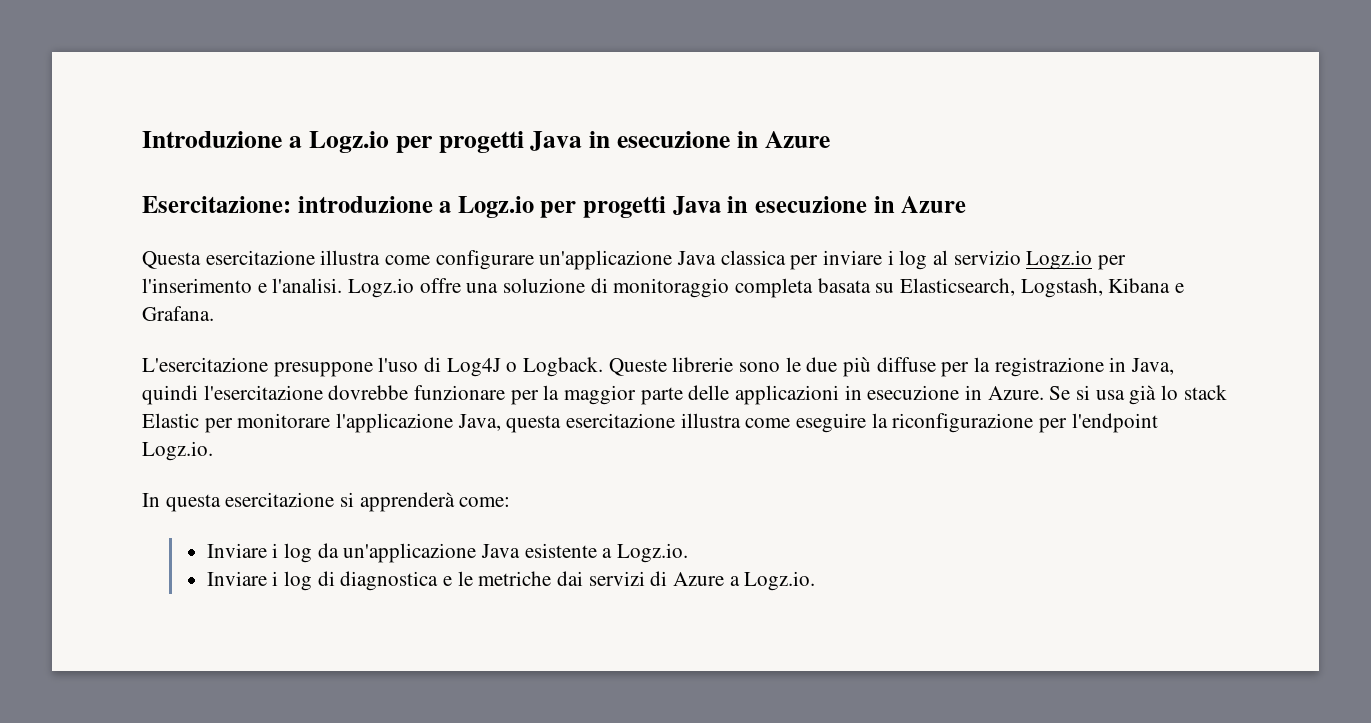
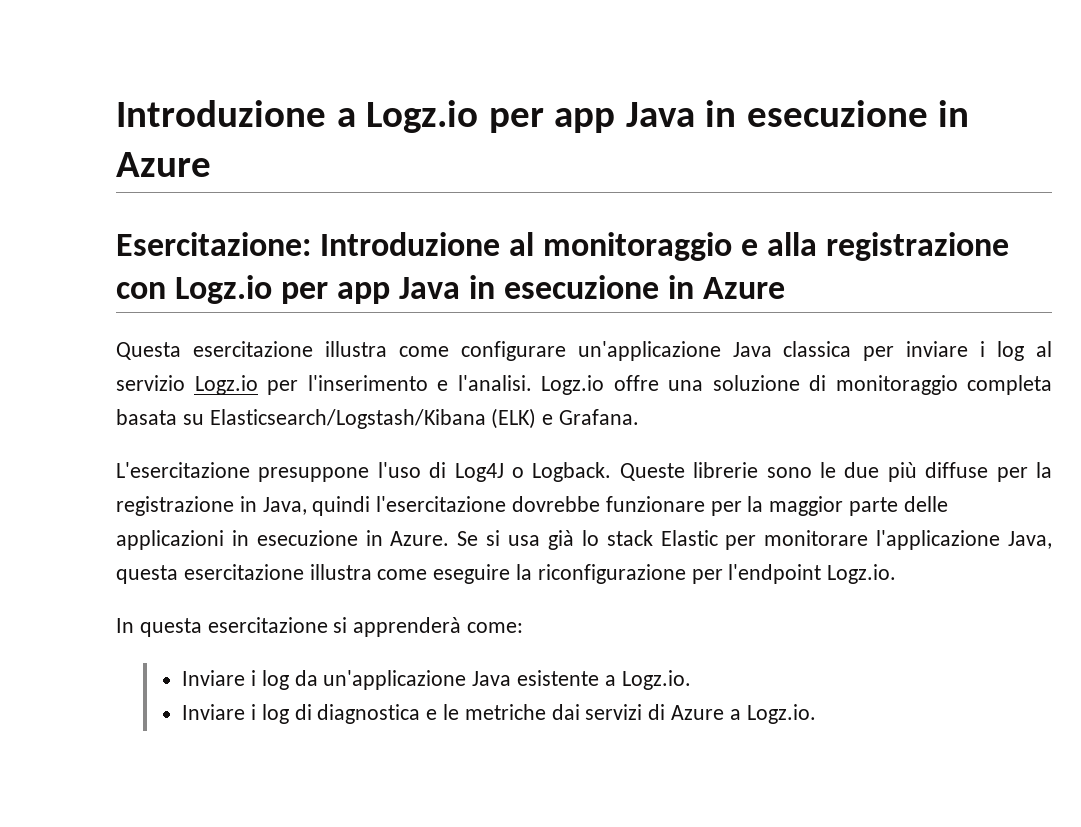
[438,131,524,153] progetti -> [554,108,616,133] app
[297,196,667,218] introduzione a Logz.io per progetti -> [320,232,1010,261] [116,275,391,304] Introduzione al monitoraggio e alla registrazione con Logz.io per app
[900,278,1171,298] Elasticsearch, Logstash, Kibana -> [209,408,537,429] Elasticsearch/Logstash/Kibana (ELK)

